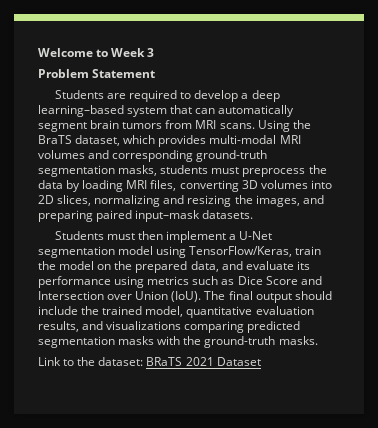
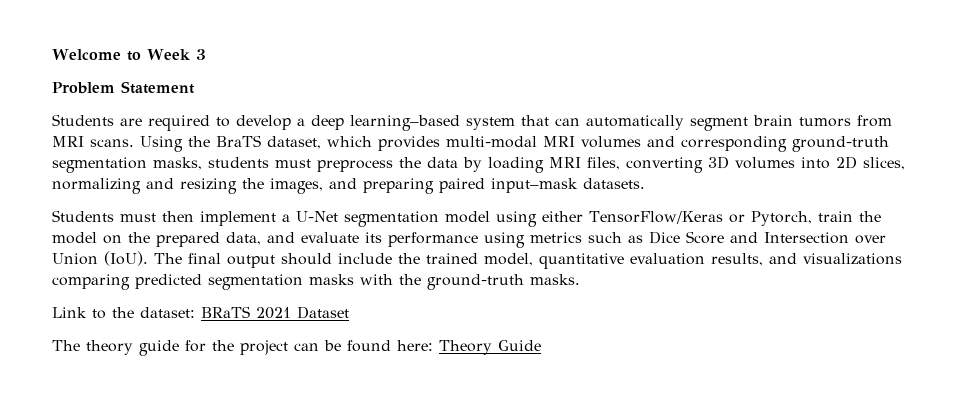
[189,246,293,257] TensorFlow/Keras, -> [542,211,812,226] either TensorFlow/Keras or Pytorch,
(261, 361) none -> [52,340,541,356] // The theory guide for the project can be found here: Theory Guide

